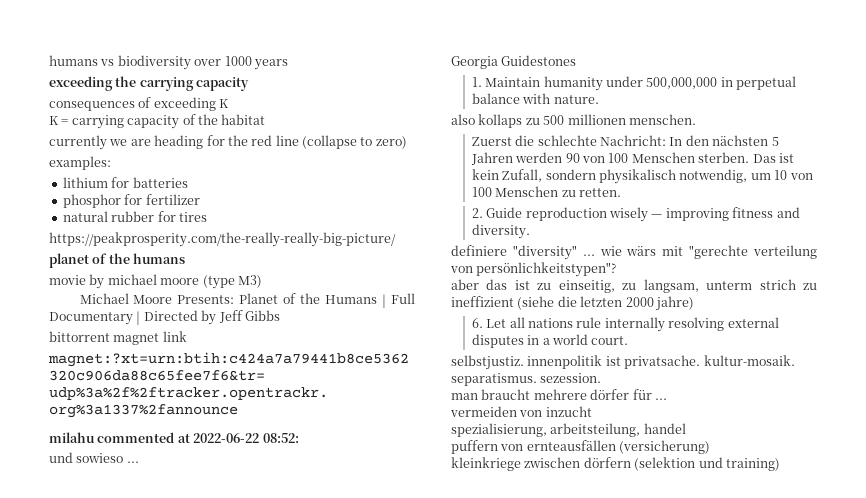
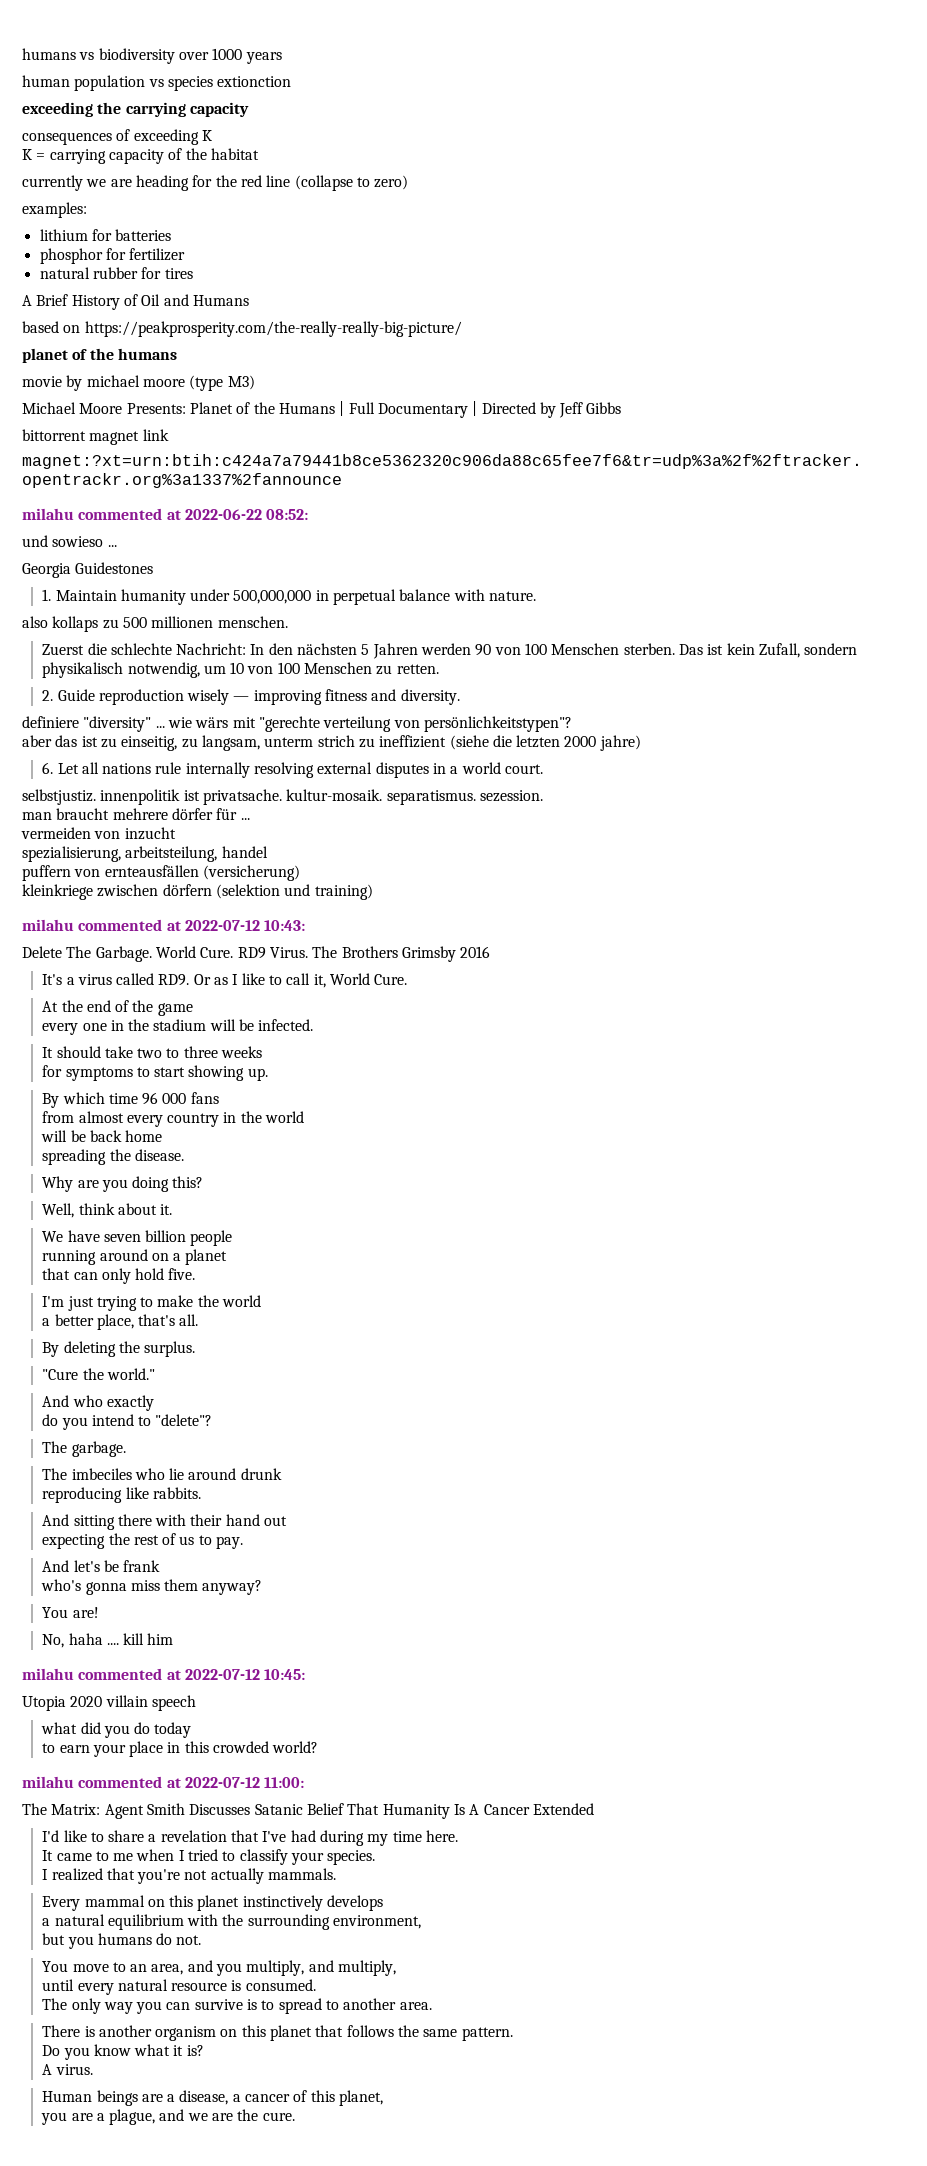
(288, 64) none -> [22,75,292,91] // human population vs species extionction
(207, 217) none -> [22,294,249,310] [22,321,81,333] A Brief History of Oil and Humans // based on
(780, 464) none -> [22,919,306,931] [22,946,491,962] [42,973,408,988] [42,1000,193,1016] [42,1019,314,1035] [42,1046,263,1058] [42,1065,268,1081] [42,1092,219,1108] [42,1111,305,1127] [41,1130,163,1142] [42,1149,184,1165] [42,1176,204,1192] [42,1203,173,1218] [42,1230,233,1246] [42,1249,228,1265] [42,1268,196,1284] [42,1295,262,1311] [42,1314,199,1330] [42,1341,196,1357] [42,1368,155,1380] [42,1395,154,1411] [42,1414,213,1430] [42,1441,126,1457] [42,1468,282,1480] [42,1487,201,1503] [42,1514,288,1530] [42,1533,244,1549] [42,1560,161,1572] [41,1579,263,1595] [42,1607,99,1618] [42,1633,174,1648] [22,1668,306,1680] [22,1695,196,1711] [41,1722,192,1738] [42,1741,319,1757] [22,1776,305,1788] [22,1803,594,1819] [42,1830,459,1846] [42,1849,376,1865] [42,1868,337,1884] [42,1895,384,1911] [42,1914,422,1930] [42,1933,202,1949] [42,1960,397,1976] [42,1979,316,1995] [42,1998,432,2014] [42,2025,513,2041] [42,2044,204,2060] [42,2064,93,2075] [42,2090,384,2106] [41,2109,295,2125] // milahu commented at 2022-07-12 10:43: // Delete The Garbage. World Cure. RD9 Virus. The Brothers Grimsby 2016 // It's a virus called RD9. Or as I like to call it, World Cure. // At the end of the game // every one in the stadium will be infected. // It should take two to three weeks // for symptoms to start showing up. // By which time 96 000 fans // from almost every country in the world // will be back home // spreading the disease. // Why are you doing this? // Well, think about it. // We have seven billion people // running around on a planet // that can only hold five. // I'm just trying to make the world // a better place, that's all. // By deleting the surplus. // "Cure the world." // And who exactly // do you intend to "delete"? // The garbage. // The imbeciles who lie around drunk // reproducing like rabbits. // And sitting there with their hand out // expecting the rest of us to pay. // And let's be frank // who's gonna miss them anyway? // You are! // No, haha .... kill him // milahu commented at 2022-07-12 10:45: // Utopia 2020 villain speech // what did you do today // to earn your place in this crowded world? // milahu commented at 2022-07-12 11:00: // The Matrix: Agent Smith Discusses Satanic Belief That Humanity Is A Cancer Extended // I'd like to share a revelation that I've had during my time here. // It came to me when I tried to classify your species. // I realized that you're not actually mammals. // Every mammal on this planet instinctively develops // a natural equilibrium with the surrounding environment, // but you humans do not. // You move to an area, and you multiply, and multiply, // until every natural resource is consumed. // The only way you can survive is to spread to another area. // There is another organism on this planet that follows the same pattern. // Do you know what it is? // A virus. // Human beings are a disease, a cancer of this planet, // you are a plague, and we are the cure.

